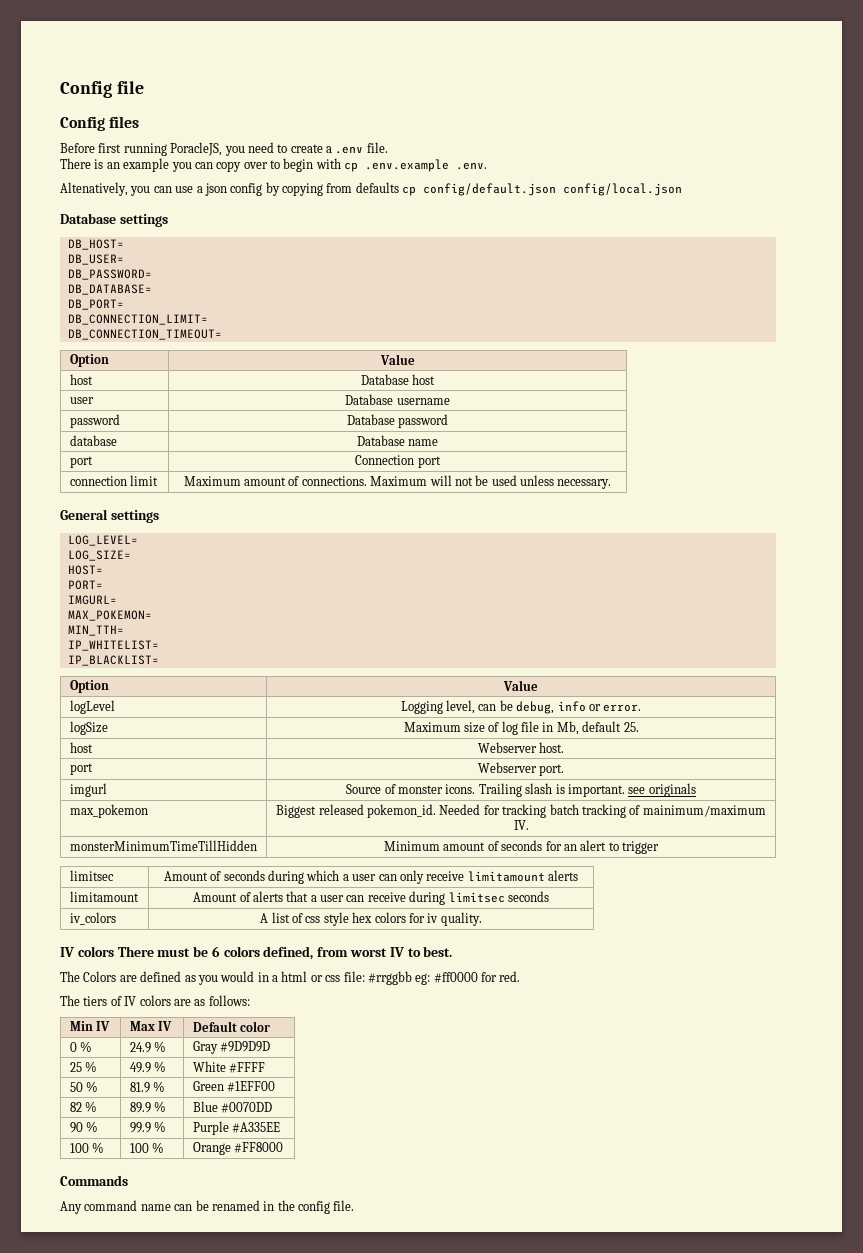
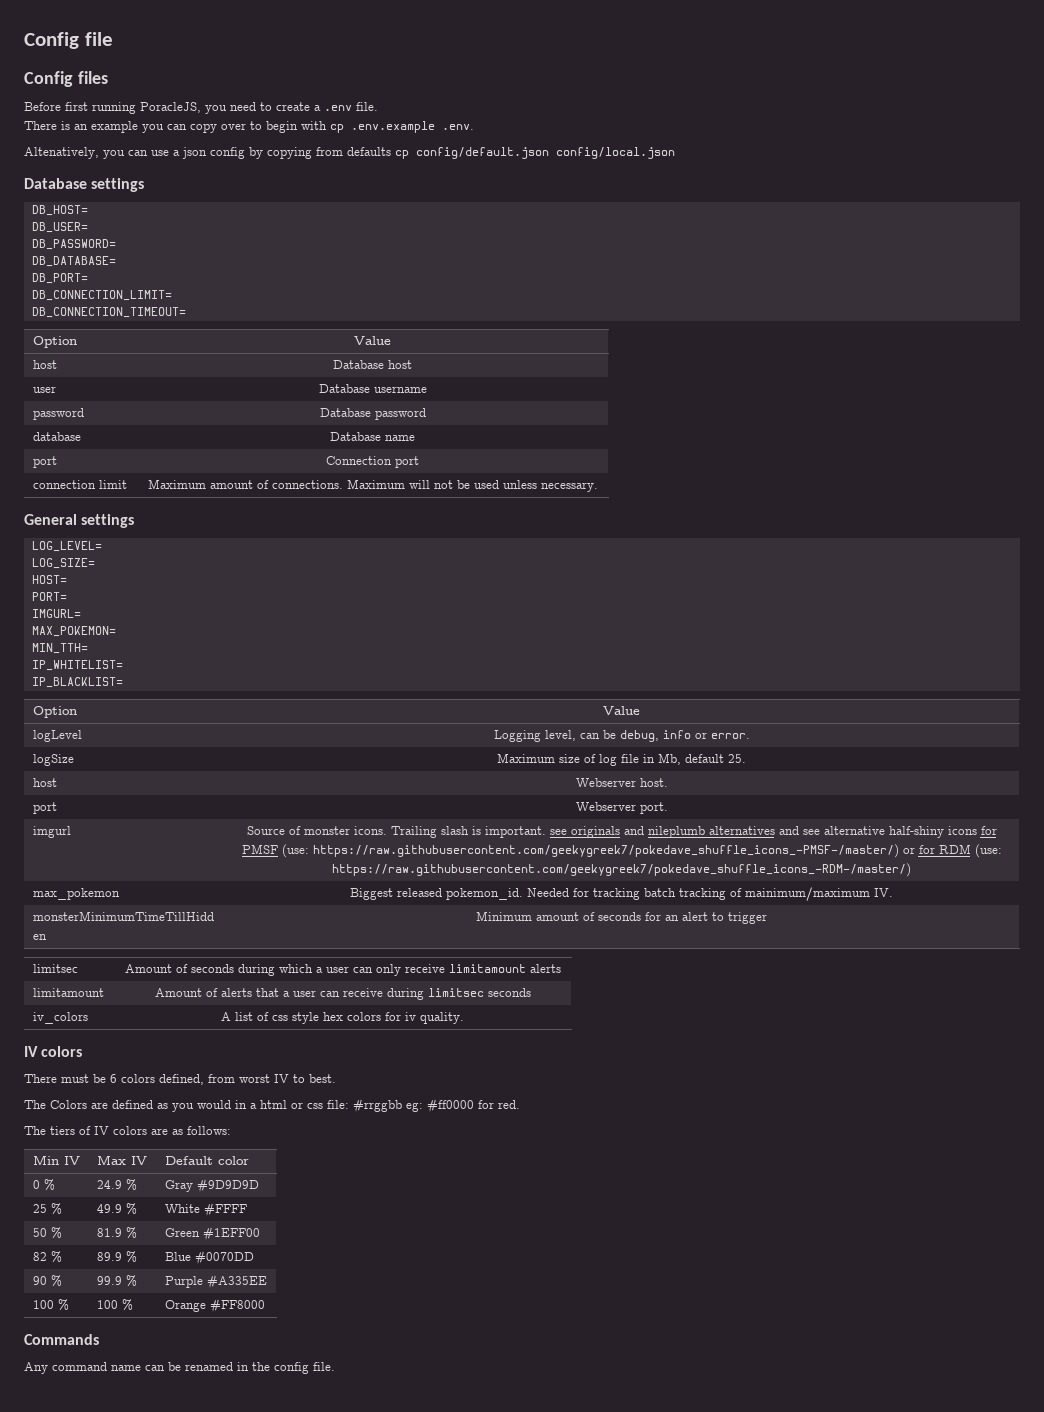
(696, 790) none -> [623,826,997,838] [241,844,1002,858] [332,863,911,877] and nileplumb alternatives and see alternative half-shiny icons for PMSF (use: https://raw.githubusercontent.com/geekygreek7/pokedave_shuffle_icons_-PMSF-/master/) or for RDM (use: https://raw.githubusercontent.com/geekygreek7/pokedave_shuffle_icons_-RDM-/master/)
(114, 951) none -> (83, 1051) //

